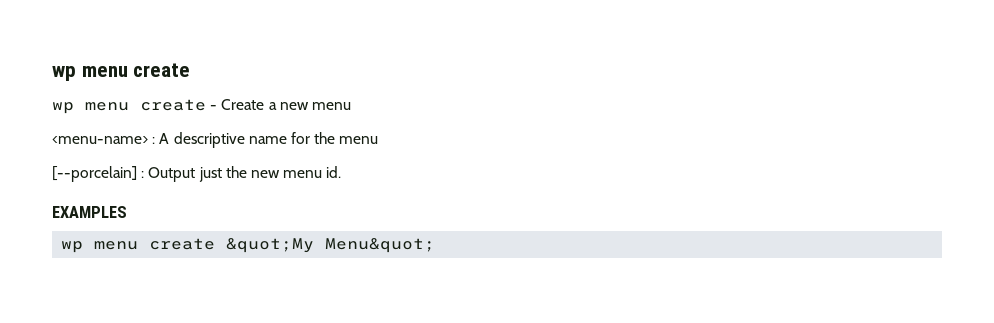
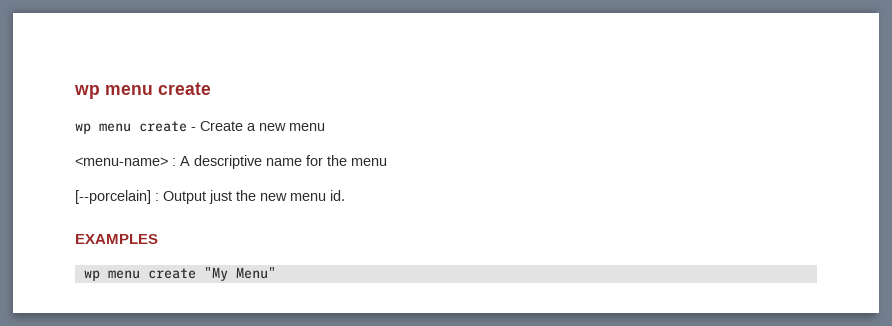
[226,238,436,253] &quot;My Menu&quot; -> [203,267,276,281] "My Menu"

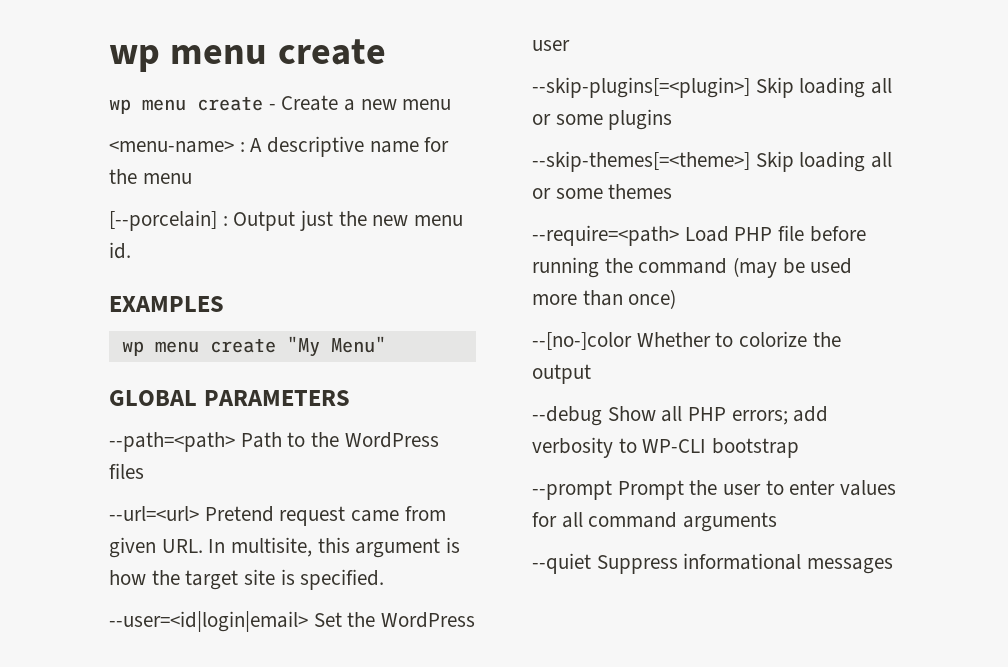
(276, 273) none -> [109,390,350,406] [109,432,439,452] [109,463,144,479] [109,506,446,526] [109,537,461,558] [109,569,385,590] [109,611,476,632] [532,40,570,51] [532,77,893,98] [532,109,673,130] [532,151,893,172] [532,184,673,199] [532,225,866,246] [532,257,853,278] [532,289,677,309] [532,331,841,350] [532,364,591,384] [532,406,829,426] [532,437,800,458] [532,480,897,500] [532,512,778,532] [532,553,894,574] // GLOBAL PARAMETERS // --path=<path> Path to the WordPress files // --url=<url> Pretend request came from given URL. In multisite, this argument is how the target site is specified. // --user=<id|login|email> Set the WordPress user // --skip-plugins[=<plugin>] Skip loading all or some plugins // --skip-themes[=<theme>] Skip loading all or some themes // --require=<path> Load PHP file before running the command (may be used more than once) // --[no-]color Whether to colorize the output // --debug Show all PHP errors; add verbosity to WP-CLI bootstrap // --prompt Prompt the user to enter values for all command arguments // --quiet Suppress informational messages

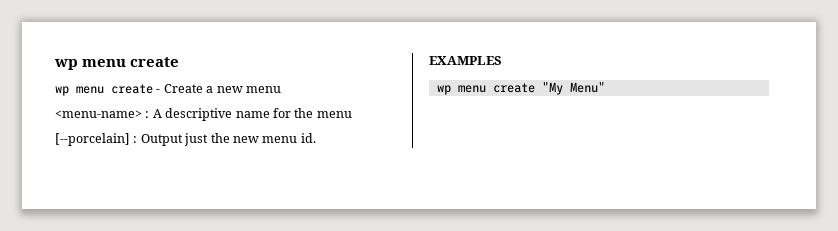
[109,390,350,406] [109,432,439,452] [109,463,144,479] [109,506,446,526] [109,537,461,558] [109,569,385,590] [109,611,476,632] [532,40,570,51] [532,77,893,98] [532,109,673,130] [532,151,893,172] [532,184,673,199] [532,225,866,246] [532,257,853,278] [532,289,677,309] [532,331,841,350] [532,364,591,384] [532,406,829,426] [532,437,800,458] [532,480,897,500] [532,512,778,532] [532,553,894,574] // GLOBAL PARAMETERS // --path=<path> Path to the WordPress files // --url=<url> Pretend request came from given URL. In multisite, this argument is how the target site is specified. // --user=<id|login|email> Set the WordPress user // --skip-plugins[=<plugin>] Skip loading all or some plugins // --skip-themes[=<theme>] Skip loading all or some themes // --require=<path> Load PHP file before running the command (may be used more than once) // --[no-]color Whether to colorize the output // --debug Show all PHP errors; add verbosity to WP-CLI bootstrap // --prompt Prompt the user to enter values for all command arguments // --quiet Suppress informational messages -> (605, 87) none

